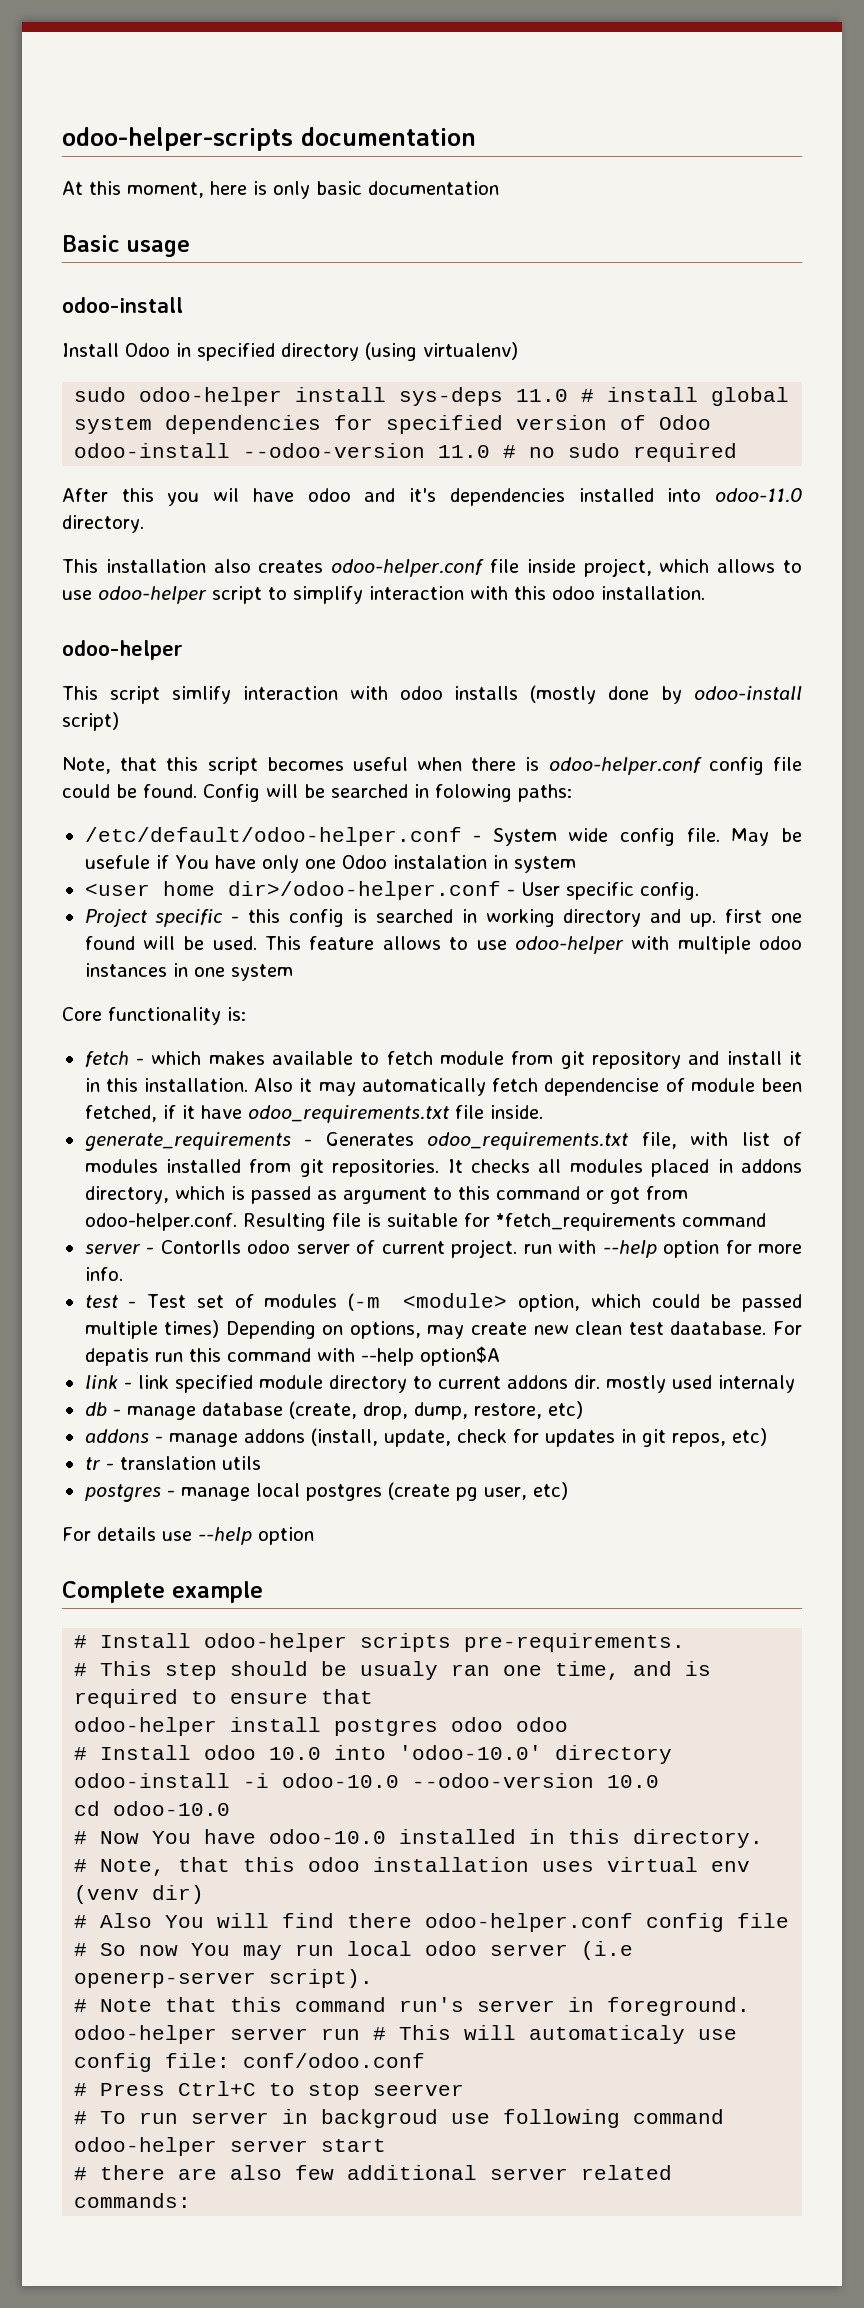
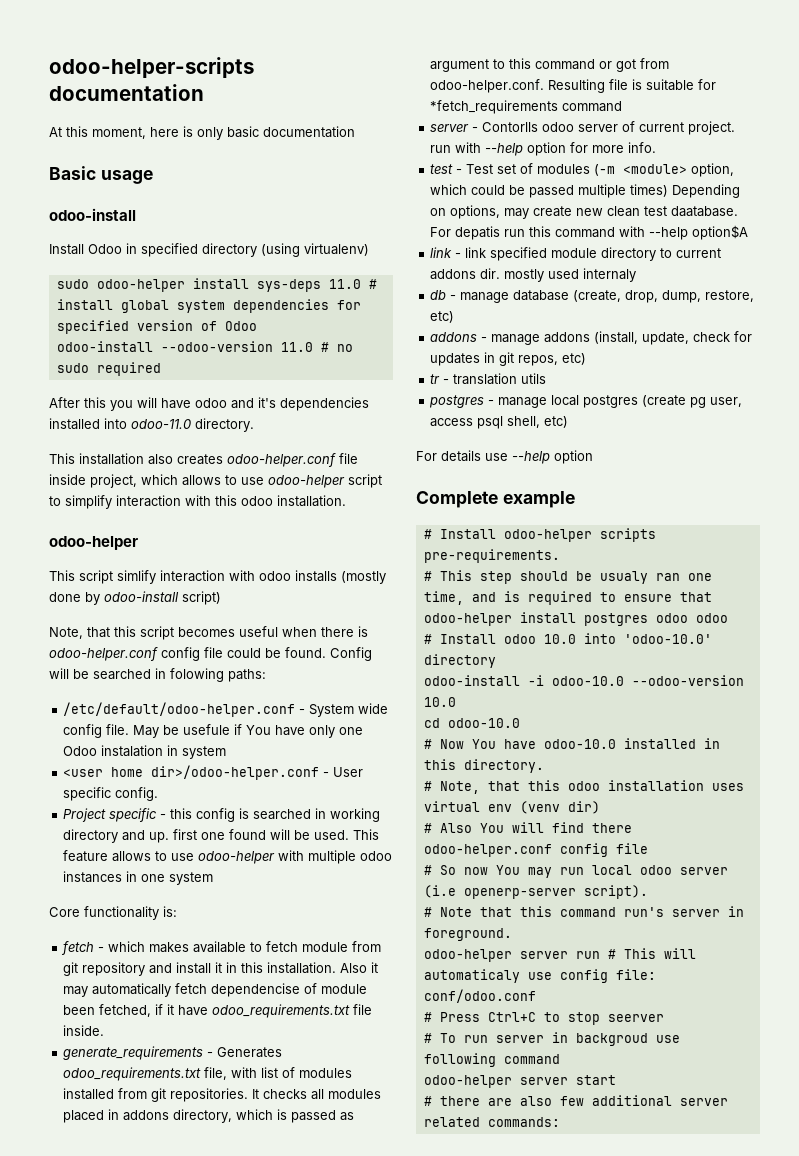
[213,488,240,502] wil -> [137,397,157,408] will
(527, 1493) none -> [430,416,541,429] access psql shell,

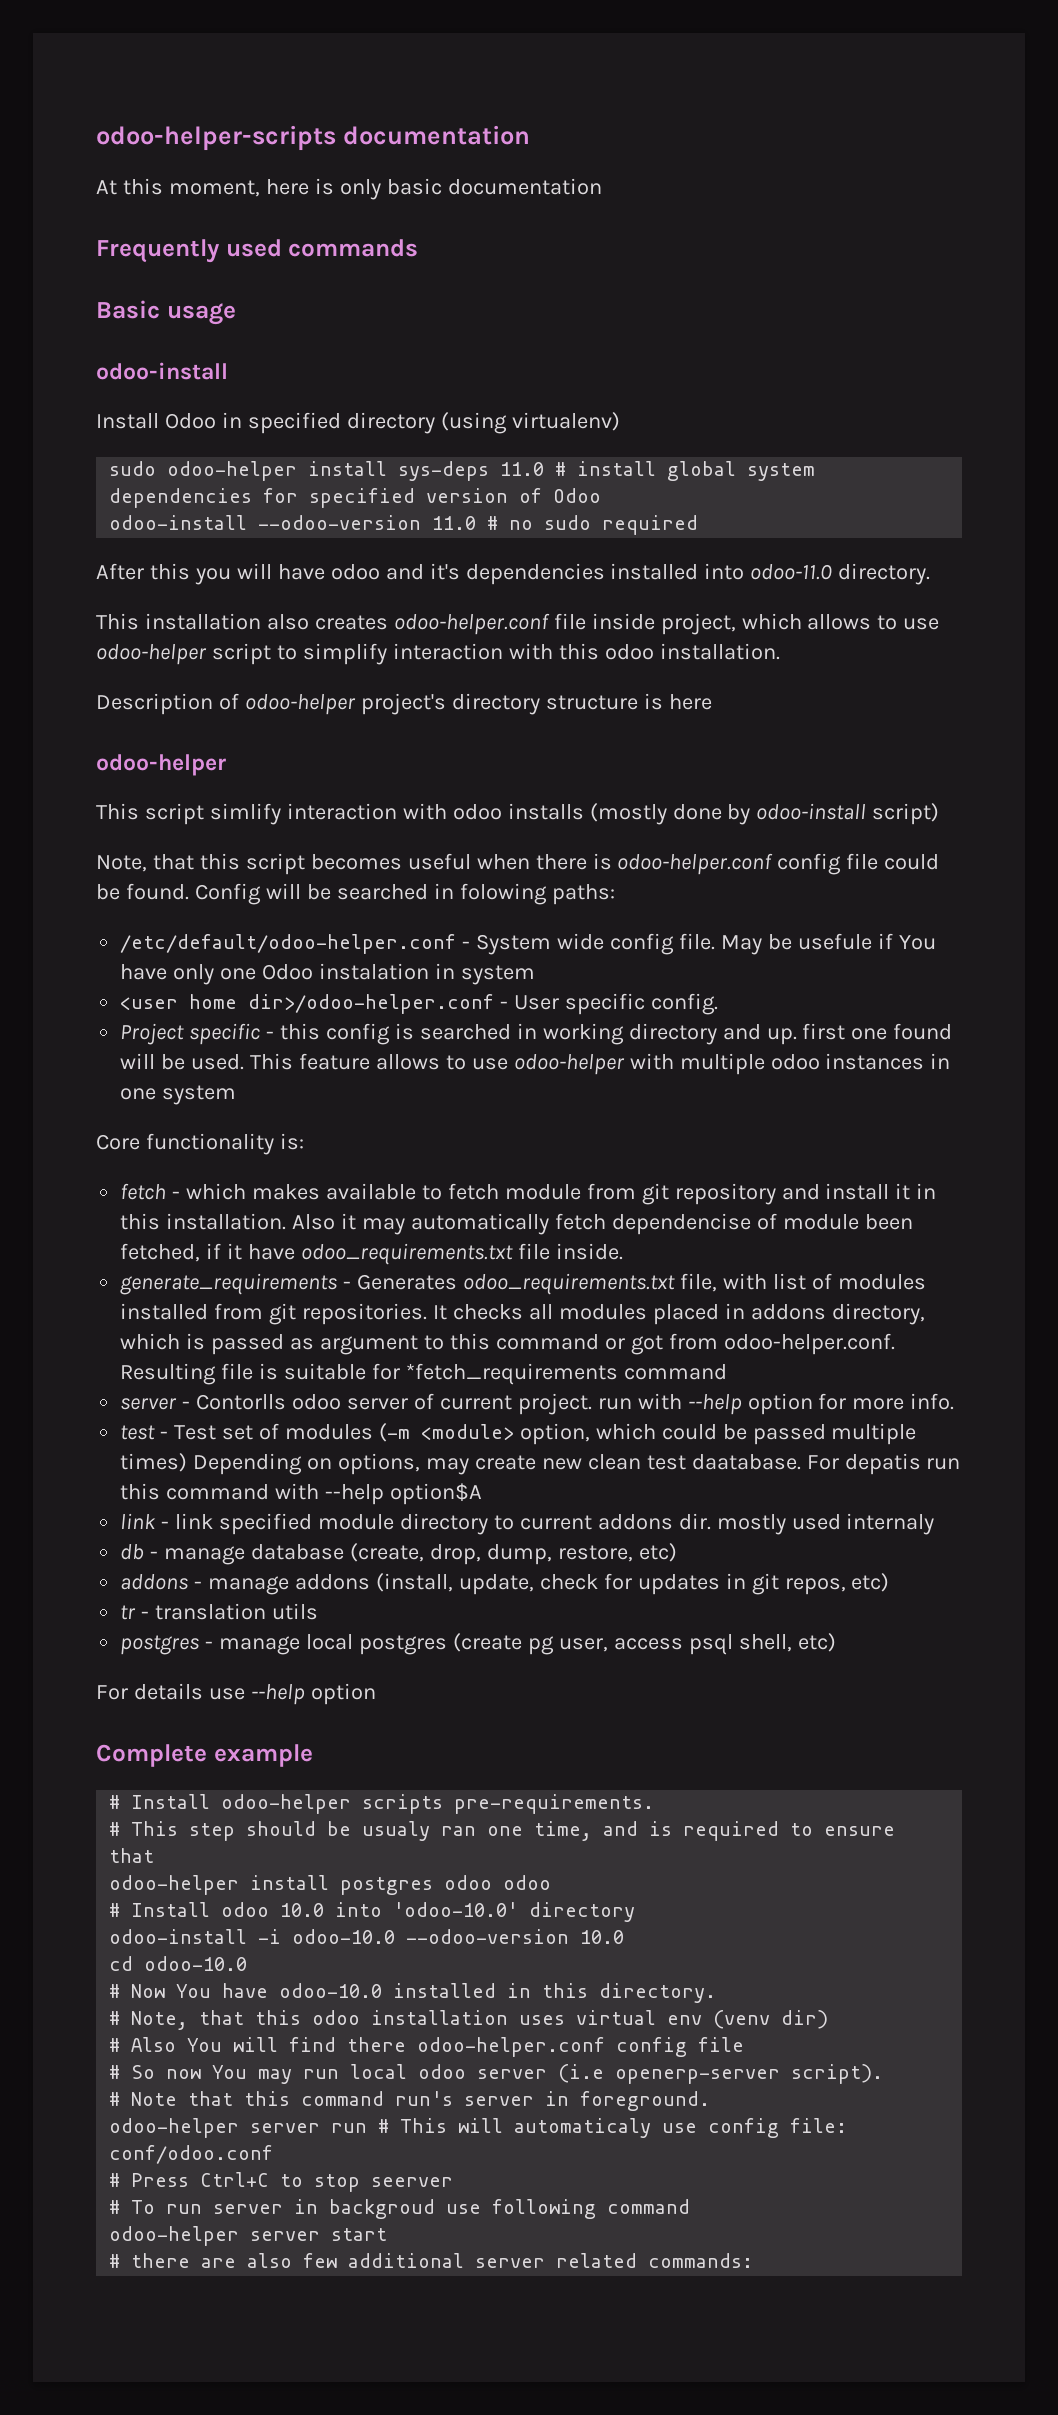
(355, 132) none -> [96,239,419,263] // Frequently used commands
(346, 501) none -> [96,693,712,715] // Description of odoo-helper project's directory structure is here

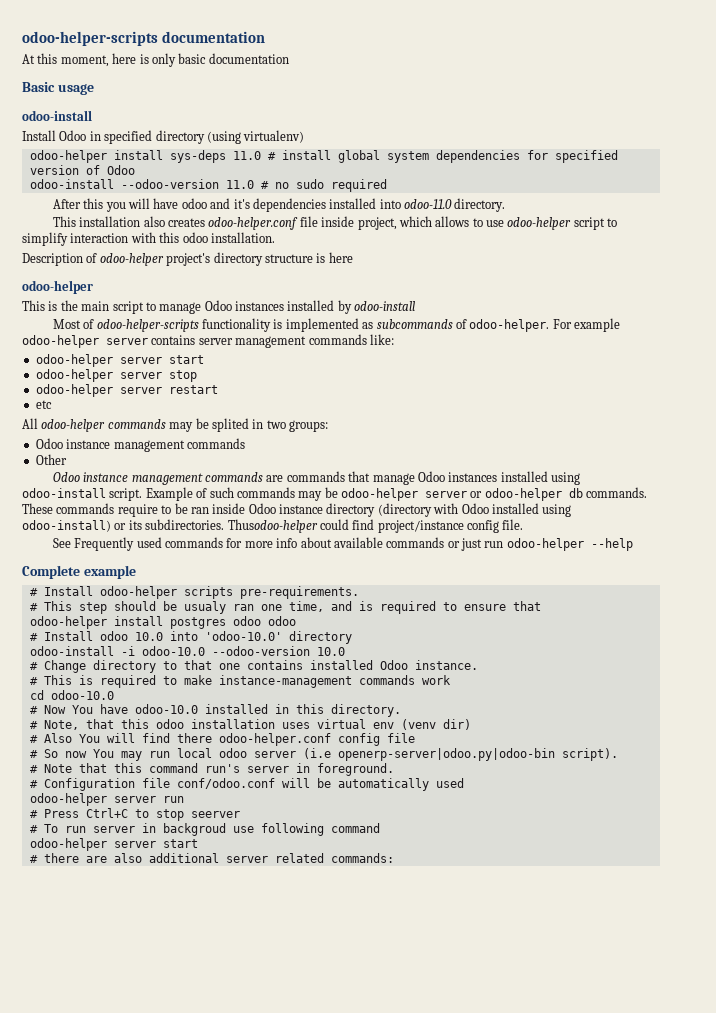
[96,239,419,263] // Frequently used commands -> (289, 58) none
[109,461,157,476] sudo -> (305, 136) none
[144,803,940,825] [96,853,940,875] [96,883,615,905] [120,933,936,955] [120,963,535,985] [120,993,718,1015] [120,1023,953,1045] [120,1053,951,1075] [120,1085,237,1105] [96,1133,304,1155] [120,1183,937,1205] [120,1213,913,1235] [120,1243,623,1265] [120,1273,926,1295] [120,1303,925,1325] [120,1333,895,1355] [120,1363,727,1385] [120,1393,955,1415] [120,1423,917,1445] [120,1453,961,1475] [120,1483,482,1505] [120,1513,935,1535] [120,1543,677,1565] [120,1573,890,1595] [120,1603,319,1620] [120,1633,836,1655] [96,1683,376,1705] script simlify interaction with odoo installs (mostly done by odoo-install script) // Note, that this script becomes useful when there is odoo-helper.conf config file could be found. Config will be searched in folowing paths: // /etc/default/odoo-helper.conf - System wide config file. May be usefule if You have only one Odoo instalation in system // <user home dir>/odoo-helper.conf - User specific config. // Project specific - this config is searched in working directory and up. first one found will be used. This feature allows to use odoo-helper with multiple odoo instances in one system // Core functionality is: // fetch - which makes available to fetch module from git repository and install it in this installation. Also it may automatically fetch dependencise of module been fetched, if it have odoo_requirements.txt file inside. // generate_requirements - Generates odoo_requirements.txt file, with list of modules installed from git repositories. It checks all modules placed in addons directory, which is passed as argument to this command or got from odoo-helper.conf. Resulting file is suitable for *fetch_requirements command // server - Contorlls odoo server of current project. run with --help option for more info. // test - Test set of modules (-m <module> option, which could be passed multiple times) Depending on options, may create new clean test daatabase. For depatis run this command with --help option$A // link - link specified module directory to current addons dir. mostly used internaly // db - manage database (create, drop, dump, restore, etc) // addons - manage addons (install, update, check for updates in git repos, etc) // tr - translation utils // postgres - manage local postgres (create pg user, access psql shell, etc) // For details use --help option -> [48,300,416,314] [52,318,621,332] [22,334,394,348] [35,354,204,367] [35,369,197,382] [35,384,218,397] [35,400,52,409] [22,418,328,432] [35,438,245,452] [35,454,67,465] [52,471,581,485] [22,487,648,501] [22,503,572,517] [22,519,524,533] [52,537,633,551] is the main script to manage Odoo instances installed by odoo-install // Most of odoo-helper-scripts functionality is implemented as subcommands of odoo-helper. For example odoo-helper server contains server management commands like: // odoo-helper server start // odoo-helper server stop // odoo-helper server restart // etc // All odoo-helper commands may be splited in two groups: // Odoo instance management commands // Other // Odoo instance management commands are commands that manage Odoo instances installed using odoo-install script. Example of such commands may be odoo-helper server or odoo-helper db commands. These commands require to be ran inside Odoo instance directory (directory with Odoo installed using odoo-install) or its subdirectories. Thusodoo-helper could find project/instance config file. // See Frequently used commands for more info about available commands or just run odoo-helper --help
(625, 1937) none -> [29,660,478,673] [29,675,451,688] // # Change directory to that one contains installed Odoo instance. // # This is required to make instance-management commands work
[615,2069,781,2084] openerp-server -> [337,748,555,761] openerp-server|odoo.py|odoo-bin
[109,2118,848,2138] [109,2145,274,2164] odoo-helper server run # This will automaticaly use config file: conf/odoo.conf -> [29,778,464,791] [29,793,184,806] # Configuration file conf/odoo.conf will be automatically used // odoo-helper server run
[303,2253,338,2268] few -> (142, 858) none

